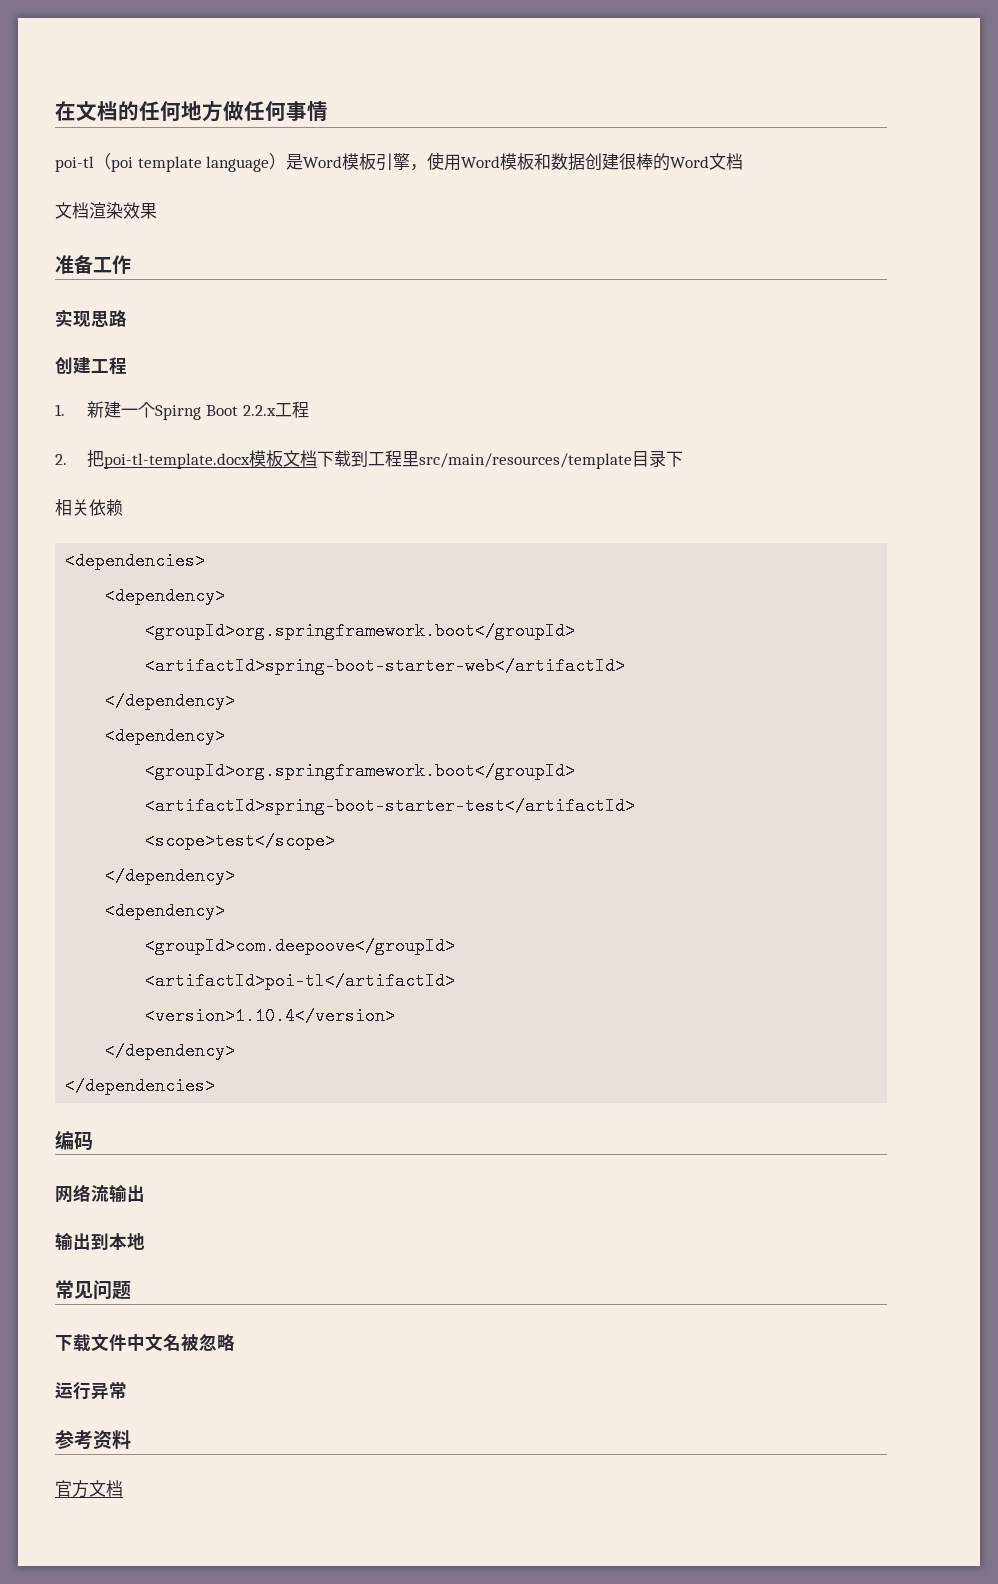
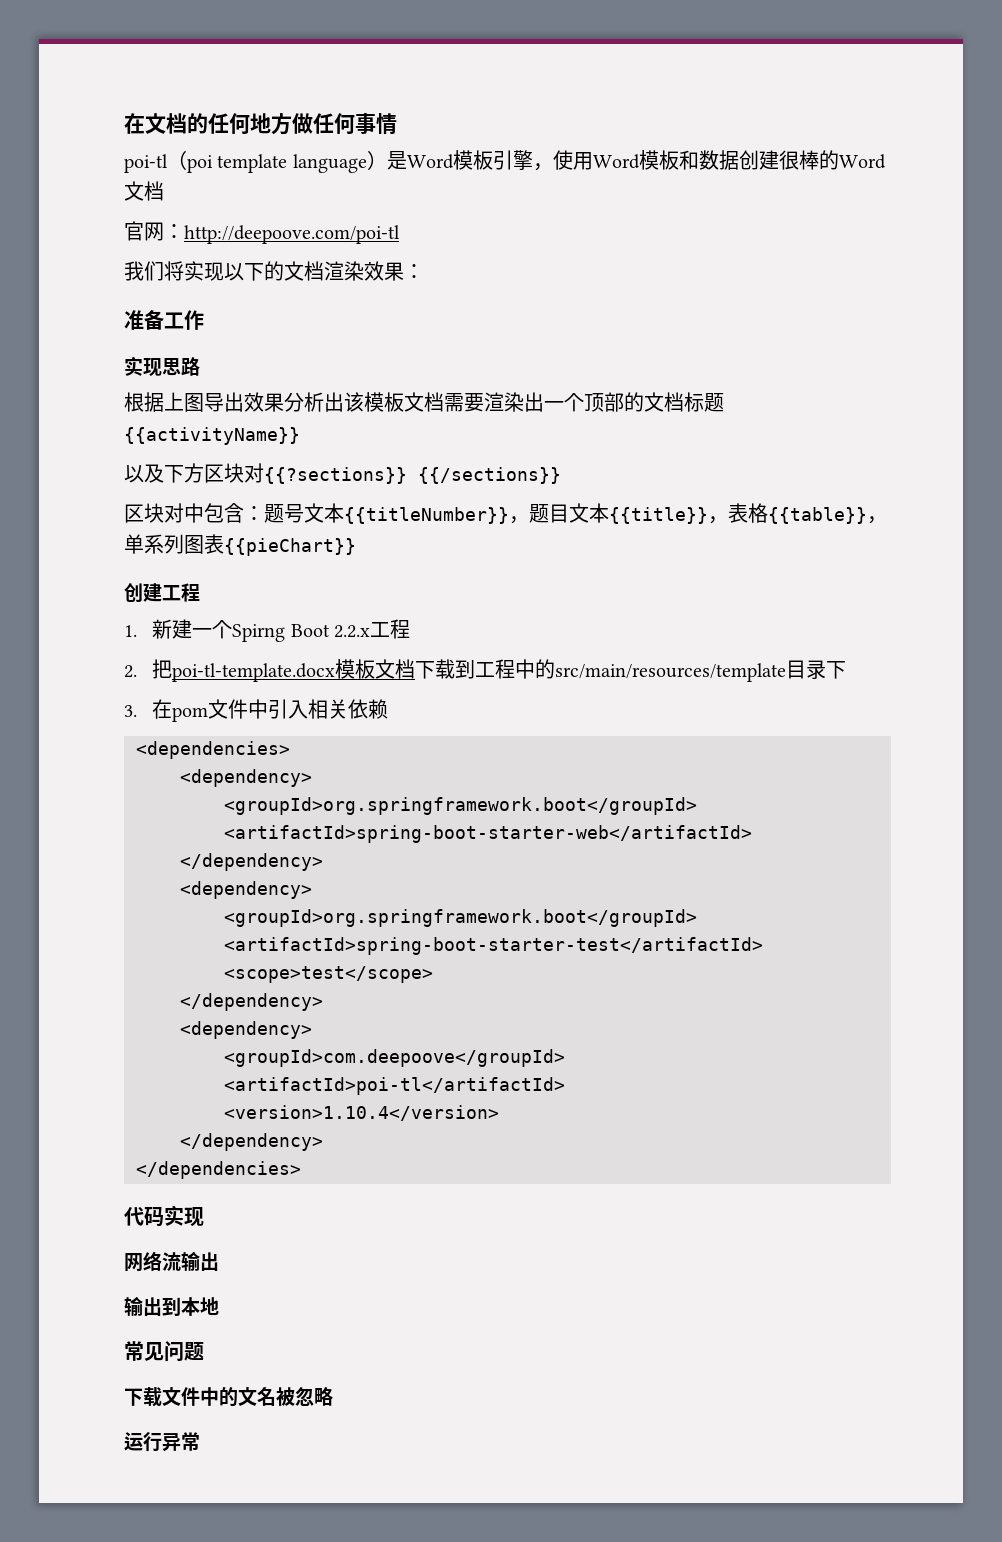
(744, 161) none -> [124,221,400,244] [124,261,284,281] 官网：http://deepoove.com/poi-tl // 我们将实现以下的
(157, 211) none -> [404,264,424,279] ：
(127, 318) none -> [124,392,724,412] [124,427,300,445] [124,463,561,484] [124,503,887,524] [124,534,356,556] // 根据上图导出效果分析出该模板文档需要渲染出一个顶部的文档标题{{activityName}} // 以及下方区块对{{?sections}} {{/sections}} // 区块对中包含：题号文本{{titleNumber}}，题目文本{{title}}，表格{{table}}，单系列图表{{pieChart}}
[402,451,420,467] 里 -> [515,659,556,679] 中的
(684, 459) none -> [124,699,309,722] 3.在pom文件中引入
[55,1130,74,1150] 编 -> [124,1207,144,1226] 代
(93, 1140) none -> [164,1205,204,1227] 实现
(145, 1342) none -> [219,1387,238,1407] 的
[55,1430,131,1450] [55,1480,123,1498] // 参考资料 // 官方文档 -> (200, 1441) none

